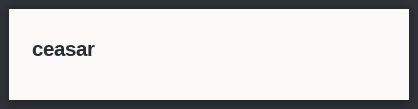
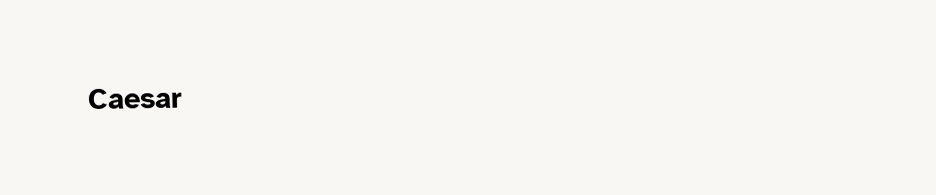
[32,44,95,56] ceasar -> [87,87,183,110] Caesar

